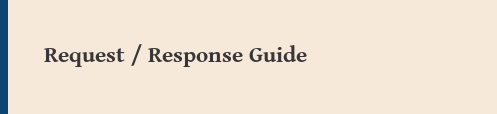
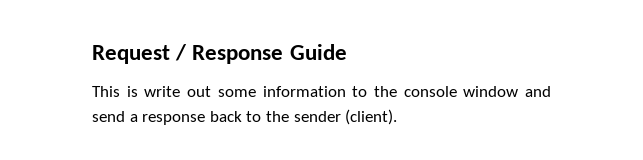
(308, 53) none -> [92,86,551,97] [92,109,398,125] // This is write out some information to the console window and send a response back to the sender (client).

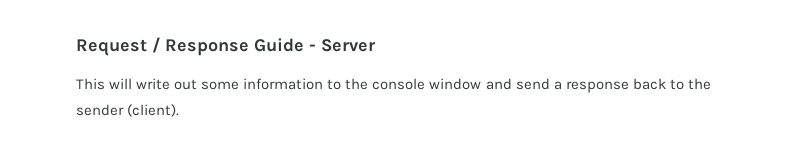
(347, 52) none -> [309,39,375,52] - Server
[126,86,138,97] is -> [109,78,133,89] will

